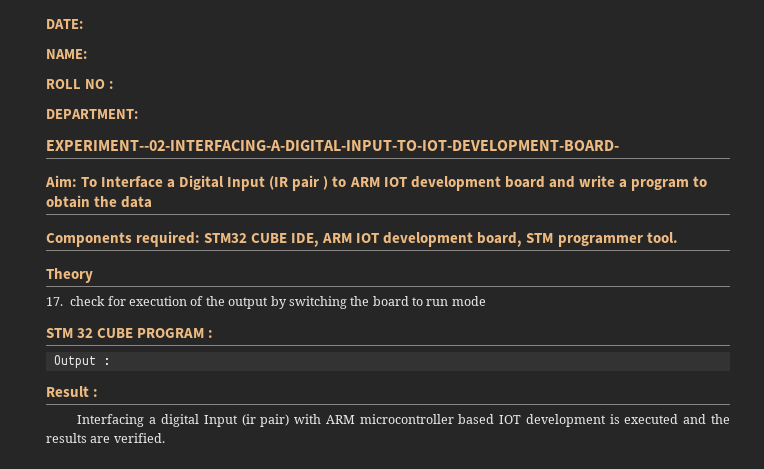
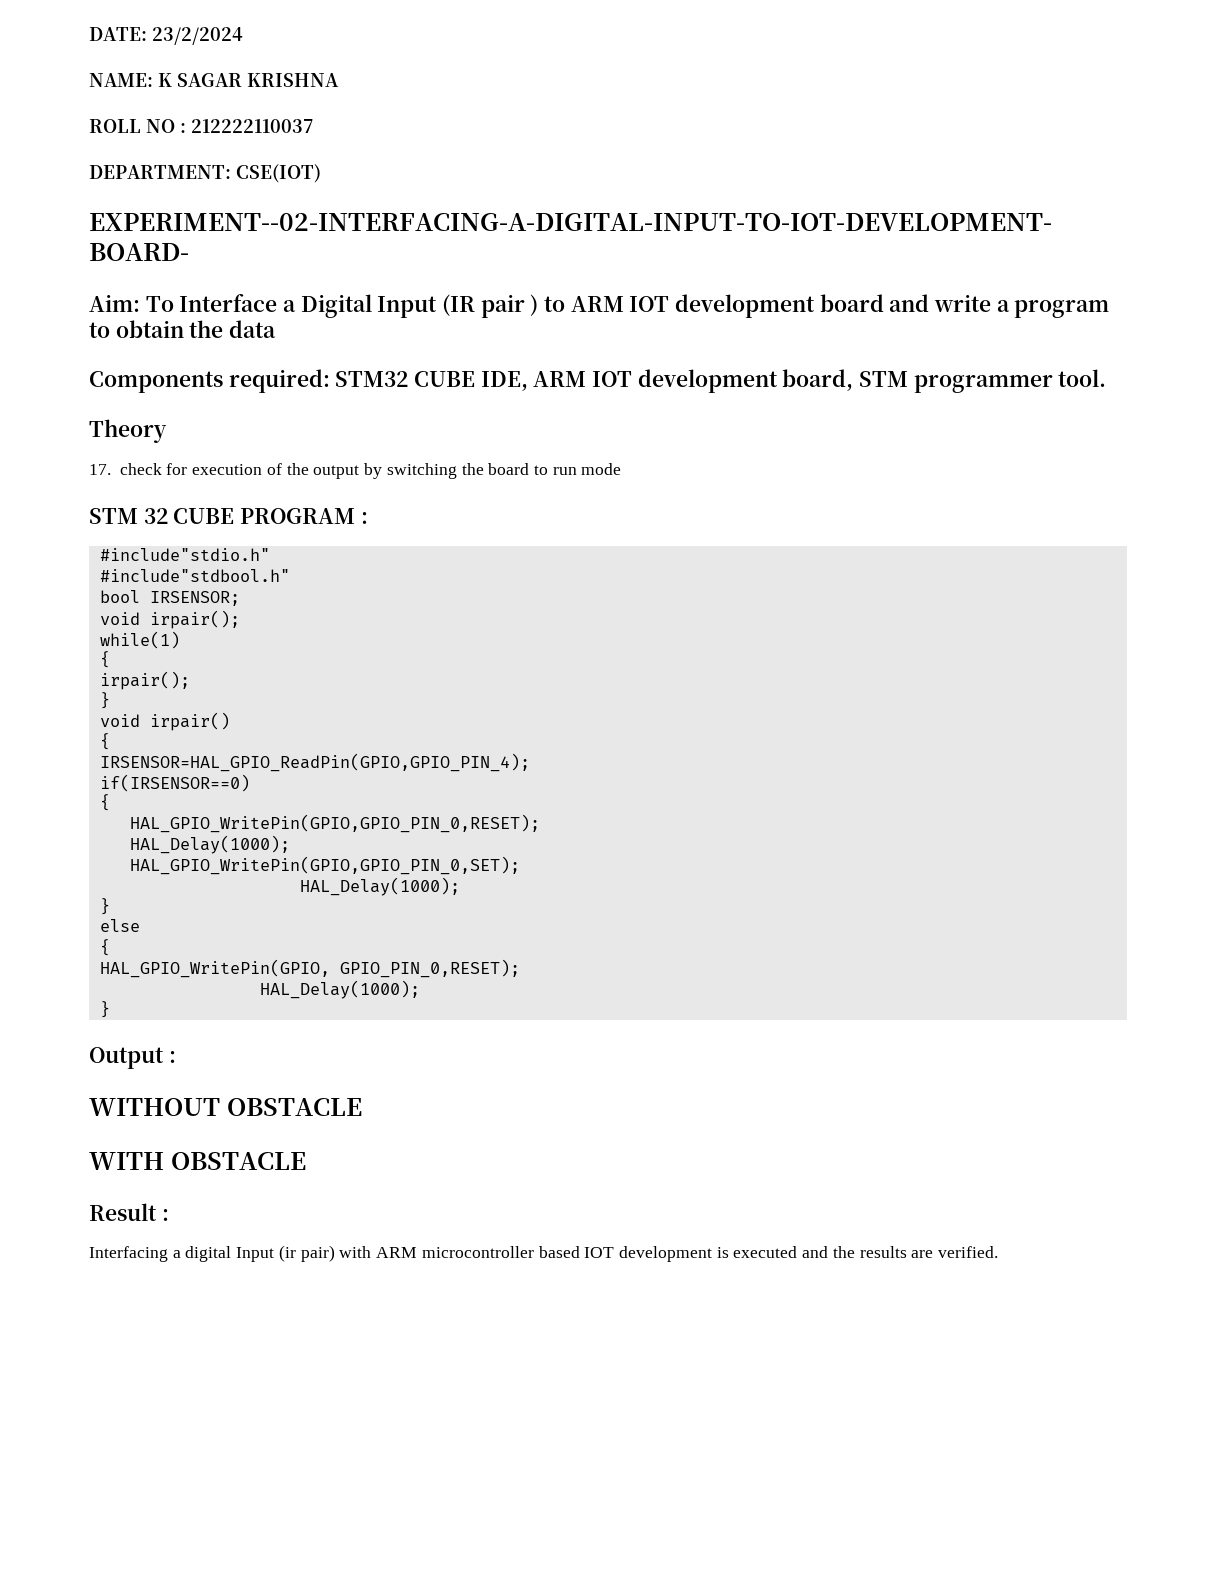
(83, 24) none -> [152,27,243,45] 23/2/2024
(87, 54) none -> [158,73,339,87] K SAGAR KRISHNA
(113, 85) none -> [191,119,314,133] 212222110037
(138, 114) none -> [236,164,321,183] CSE(IOT)
[53,355,111,368] Output : -> [99,548,270,561] [99,569,290,582] [99,590,240,606] [99,610,240,629] [99,631,180,649] [99,651,110,668] [99,671,190,690] [99,692,110,709] [99,712,230,731] [99,733,110,750] [99,753,530,772] [99,774,250,792] [99,794,110,811] [129,814,540,833] [129,835,290,854] [129,856,520,875] [299,877,460,896] [99,898,110,915] [99,919,140,932] [99,939,110,956] [99,959,520,978] [259,980,420,999] [99,1001,110,1018] [89,1047,176,1069] [89,1098,362,1116] [89,1152,306,1170] #include"stdio.h" // #include"stdbool.h" // bool IRSENSOR; // void irpair(); // while(1) // { // irpair(); // } // void irpair() // { // IRSENSOR=HAL_GPIO_ReadPin(GPIO,GPIO_PIN_4); // if(IRSENSOR==0) // { // HAL_GPIO_WritePin(GPIO,GPIO_PIN_0,RESET); // HAL_Delay(1000); // HAL_GPIO_WritePin(GPIO,GPIO_PIN_0,SET); // HAL_Delay(1000); // } // else // { // HAL_GPIO_WritePin(GPIO, GPIO_PIN_0,RESET); // HAL_Delay(1000); // } // Output : // WITHOUT OBSTACLE // WITH OBSTACLE

